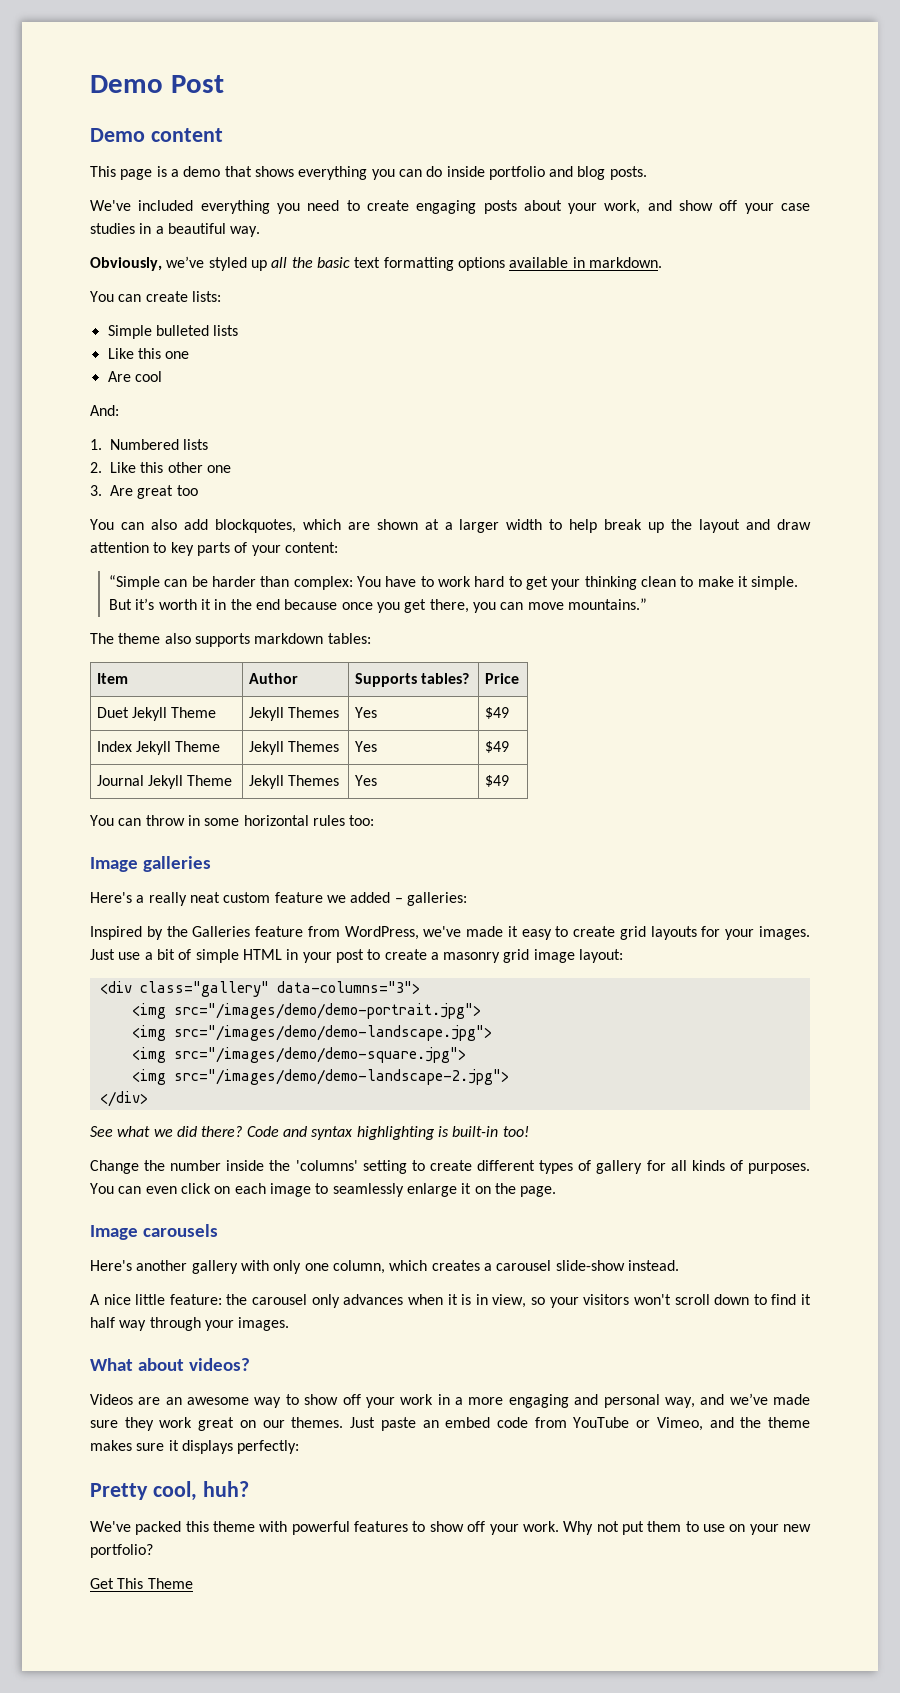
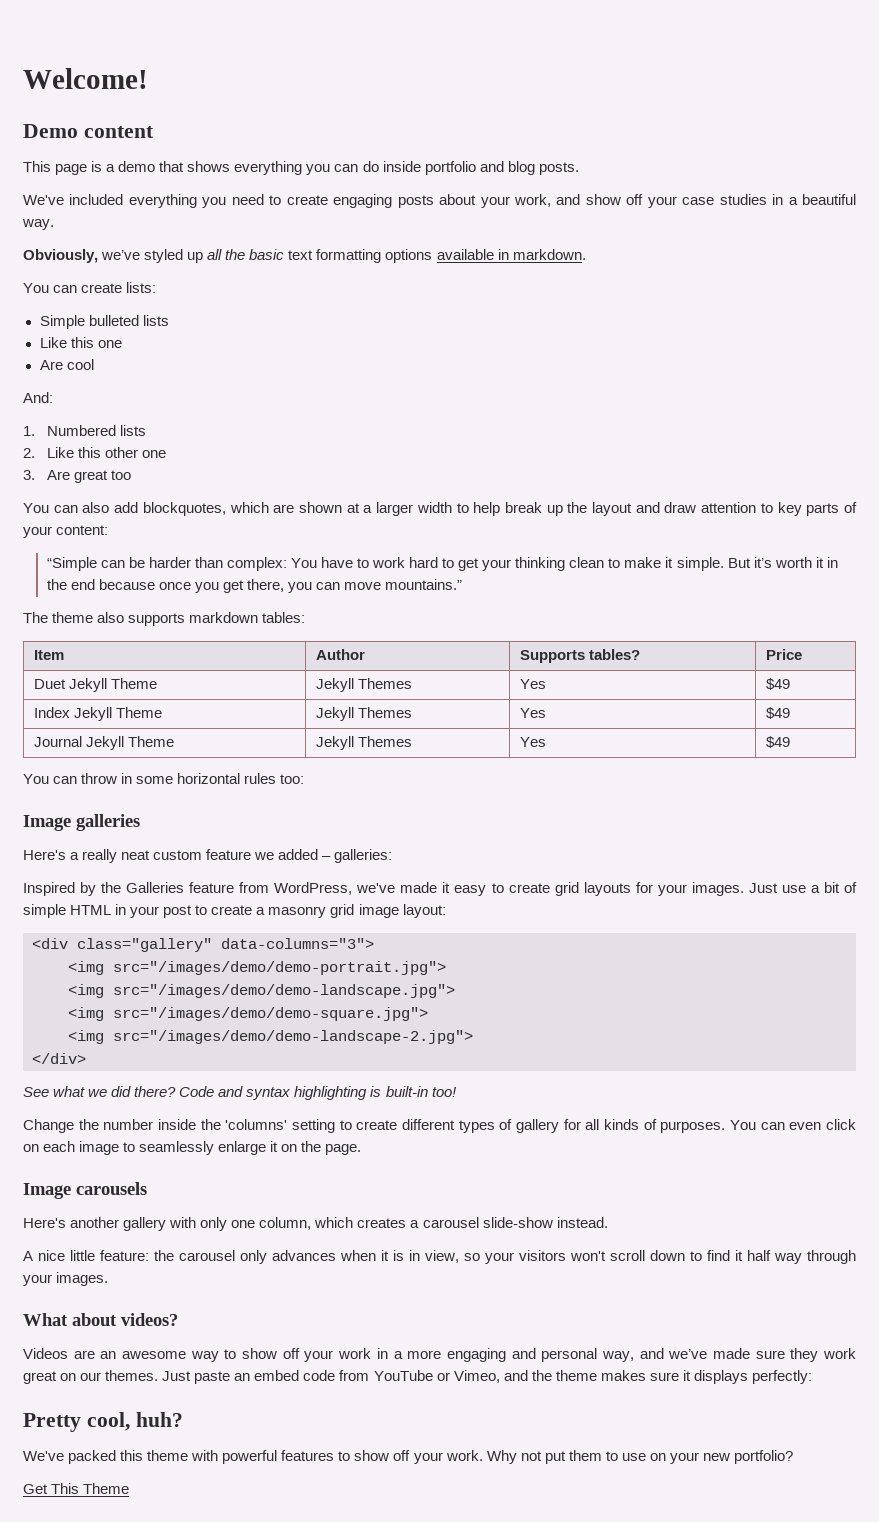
[90,75,224,93] Demo Post -> [23,68,148,89] Welcome!

